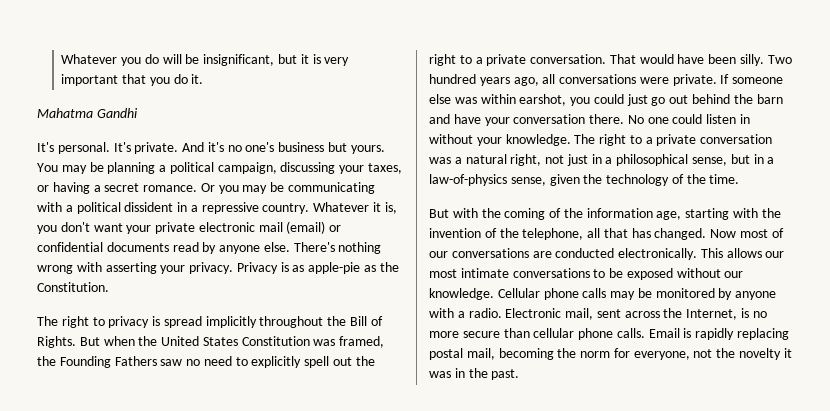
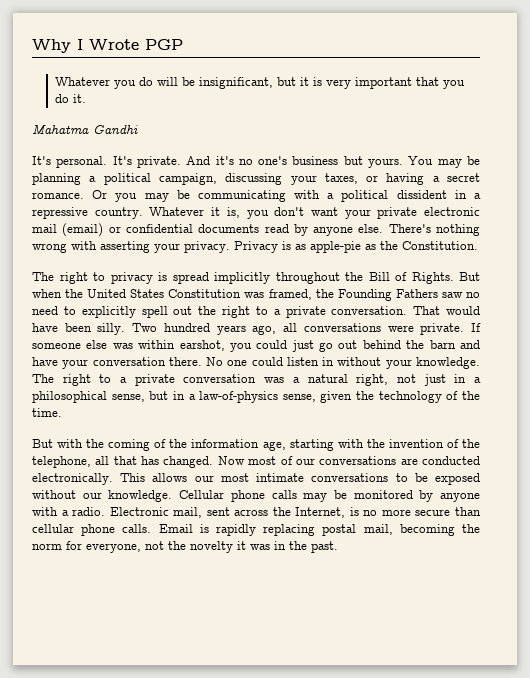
(61, 59) none -> [32,39,183,53] Why I Wrote PGP //

